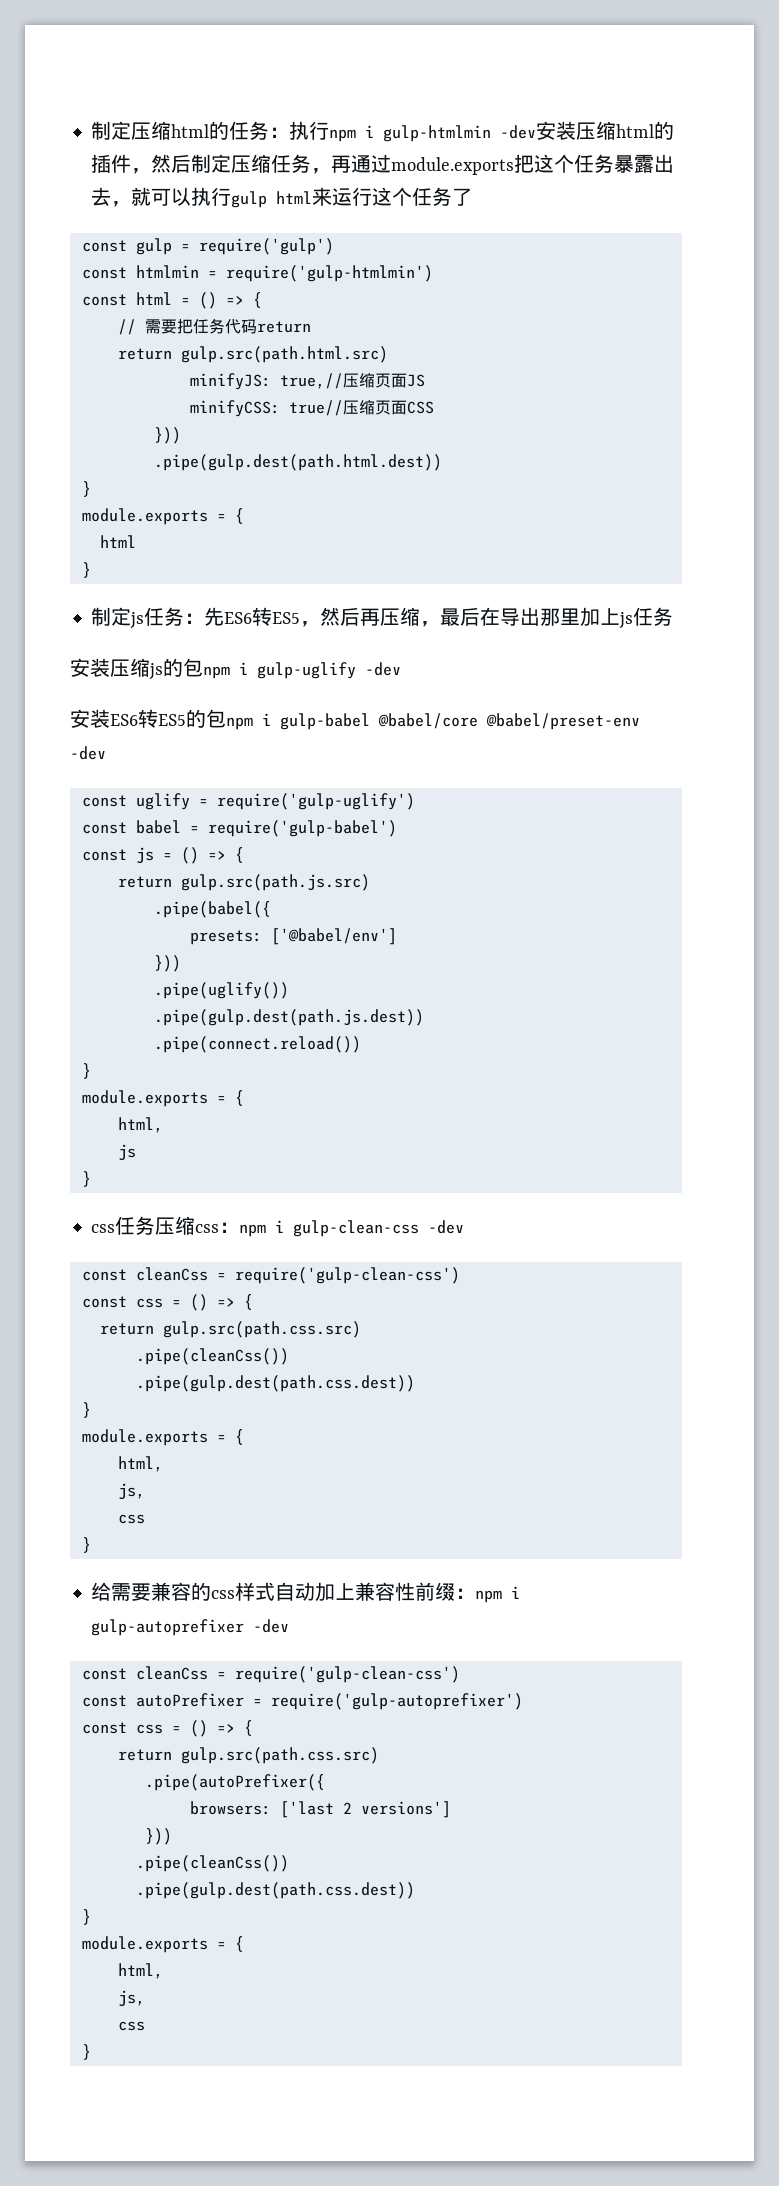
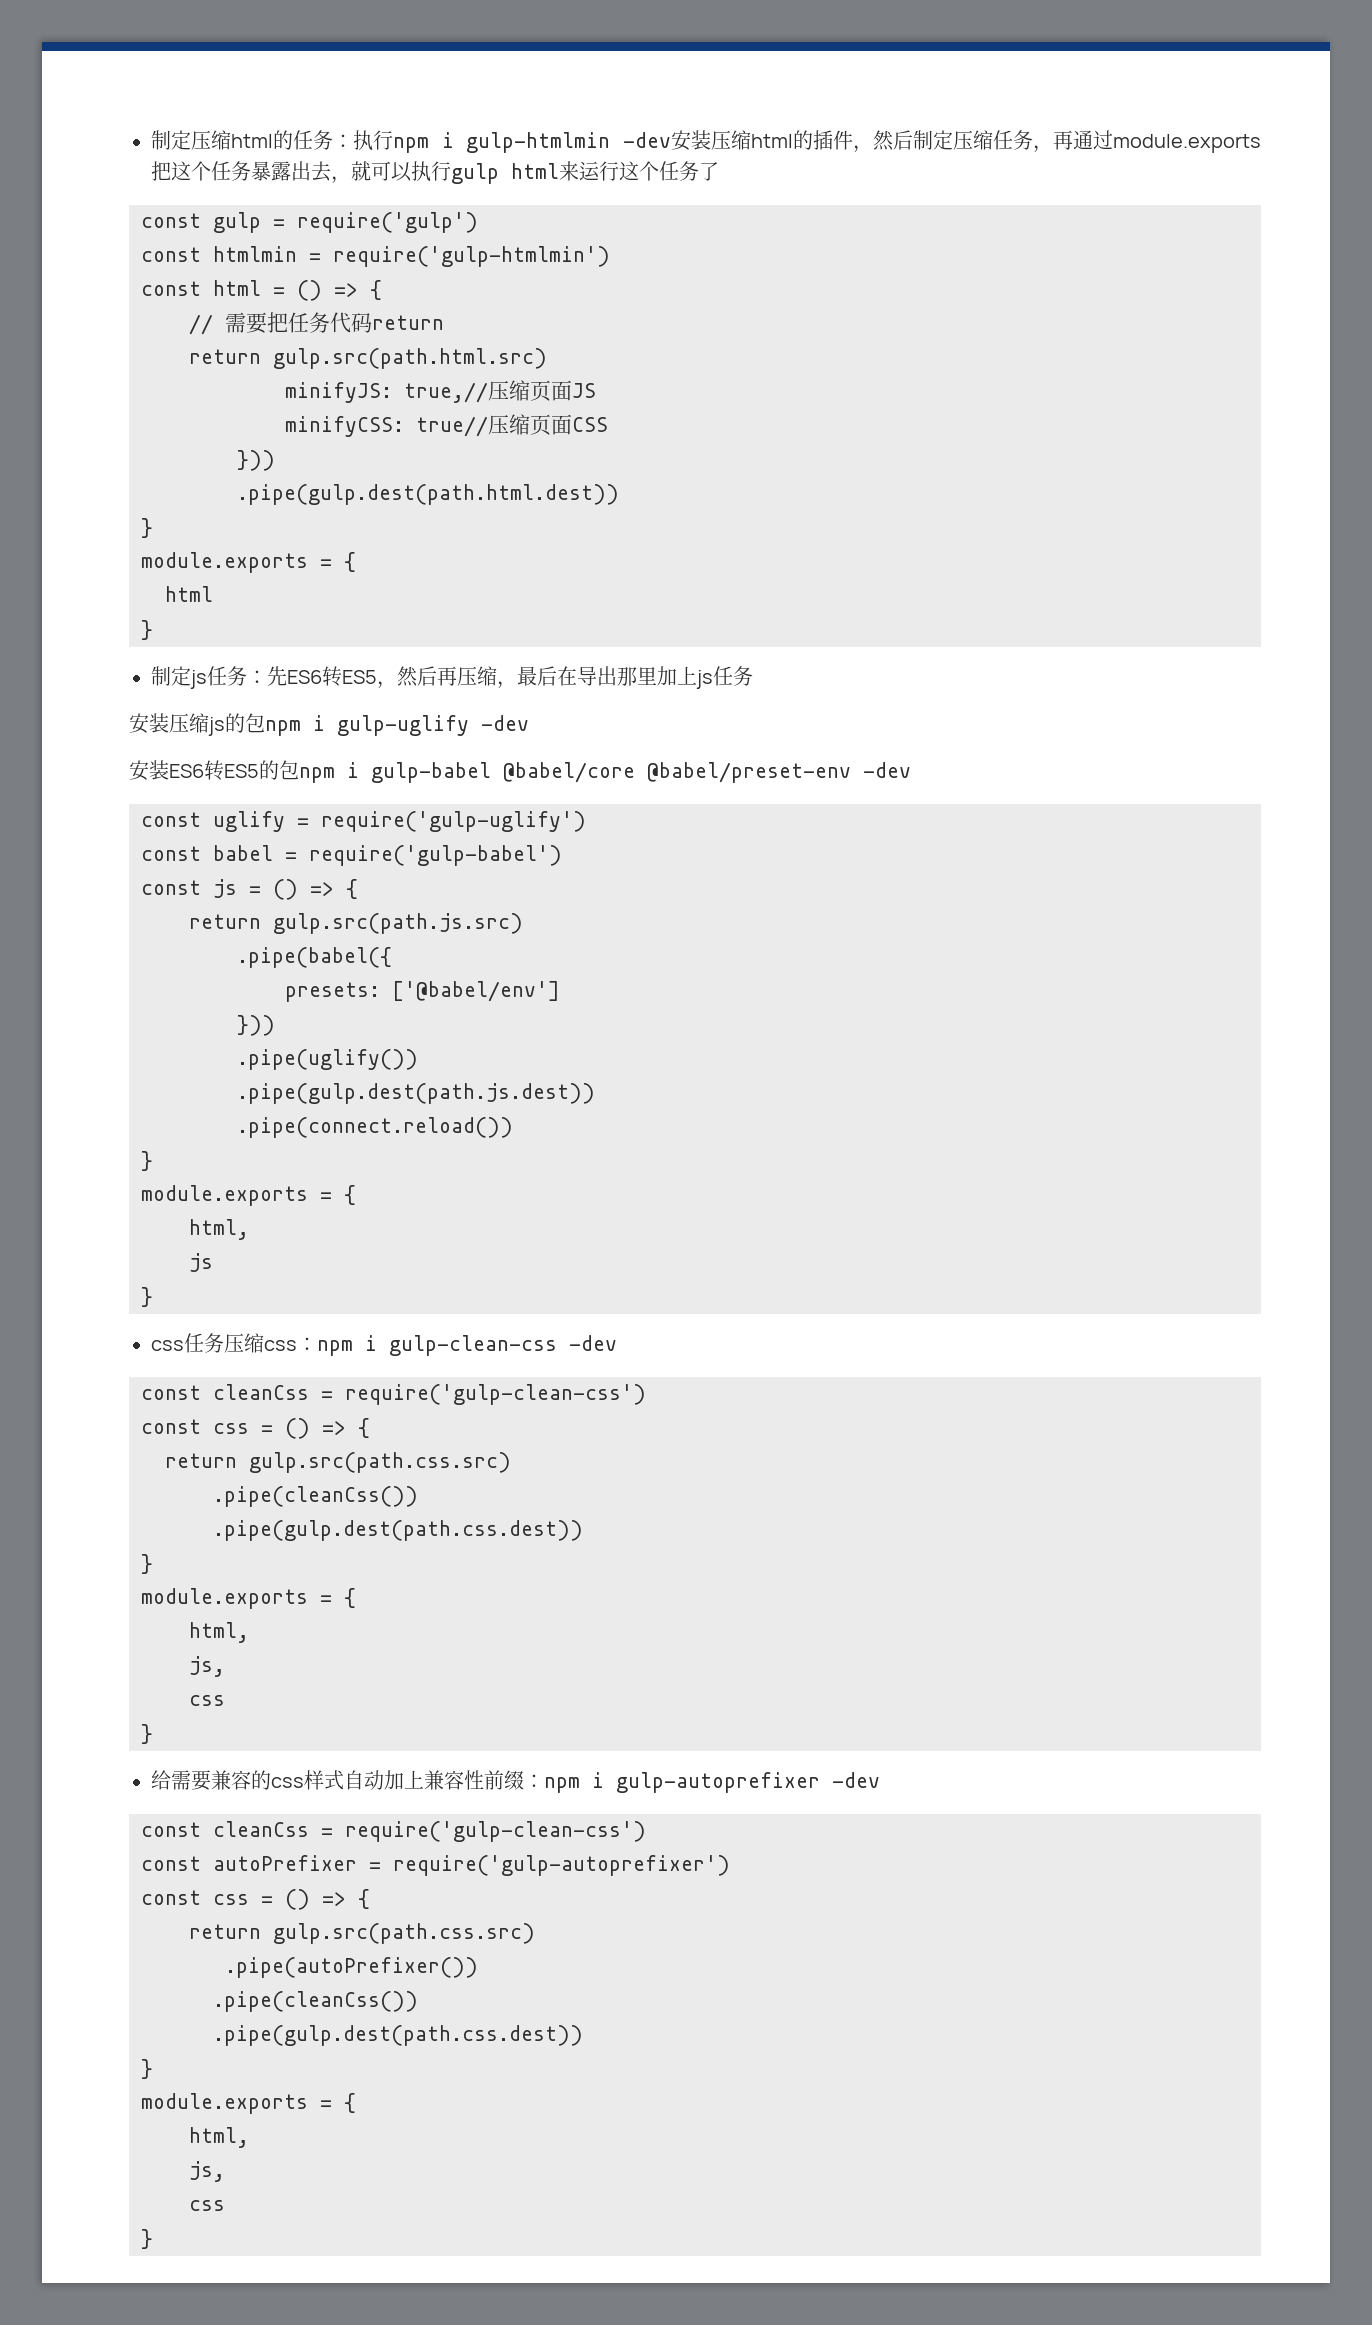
[144,1774,325,1791] [189,1801,451,1818] [144,1828,172,1845] .pipe(autoPrefixer({ // browsers: ['last 2 versions'] // })) -> [225,1957,478,1978] .pipe(autoPrefixer())

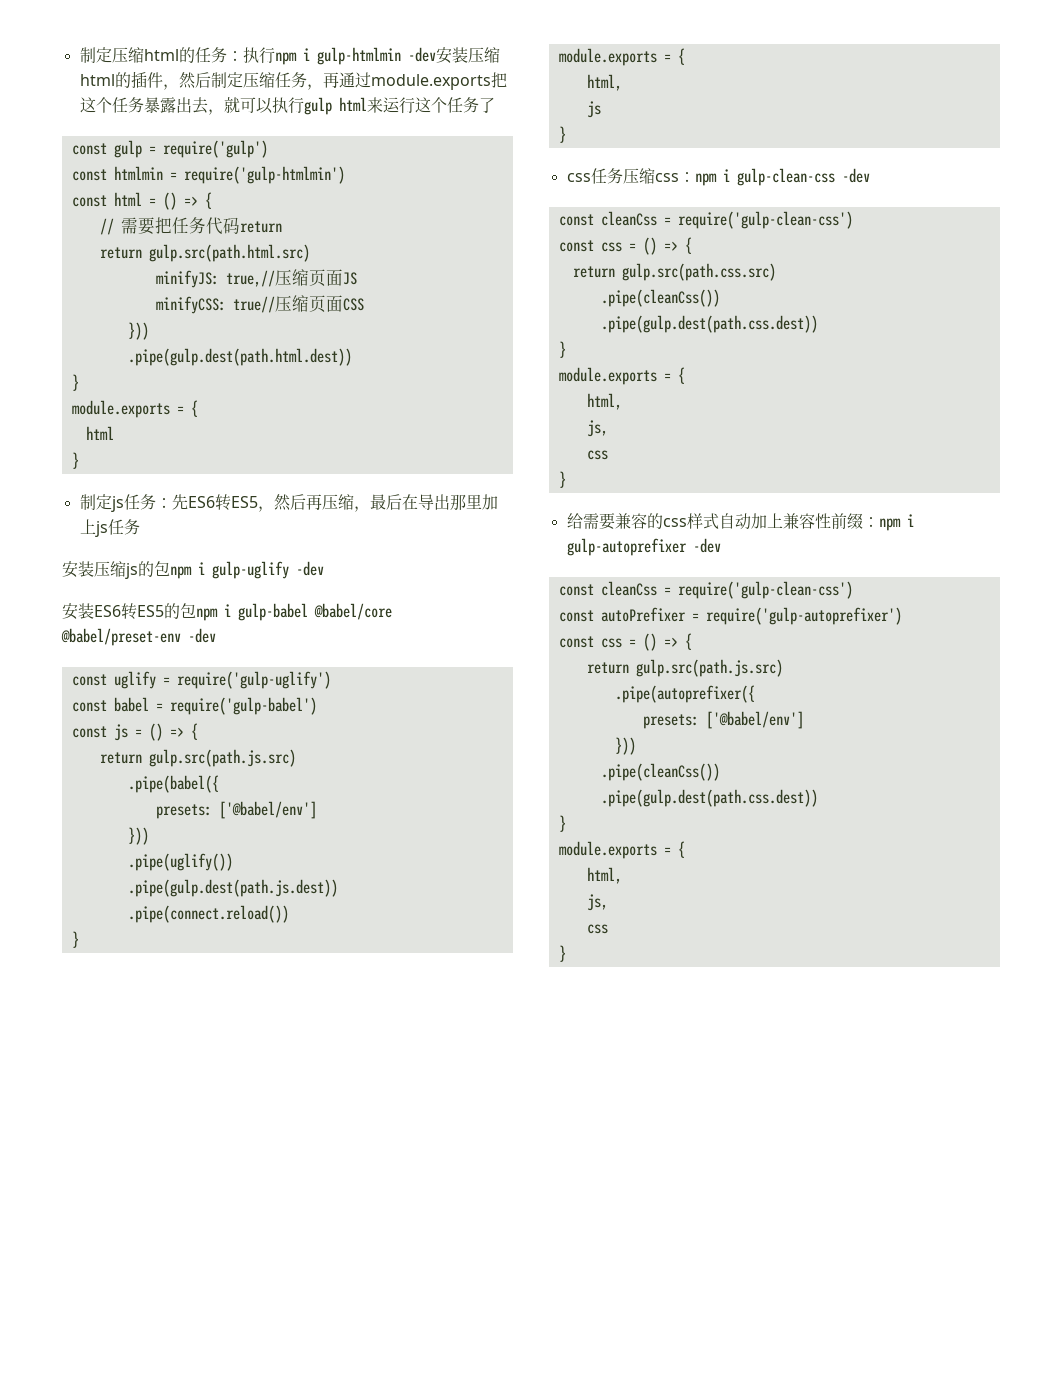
[273,1923,535,1944] [225,1957,478,1978] gulp.src(path.css.src) // .pipe(autoPrefixer()) -> [635,659,783,677] [614,685,755,703] [642,711,804,729] [614,737,636,755] gulp.src(path.js.src) // .pipe(autoprefixer({ // presets: ['@babel/env'] // }))

